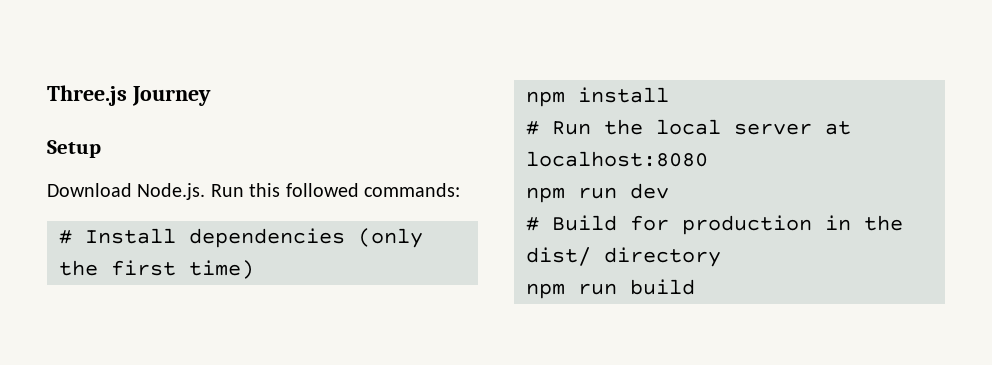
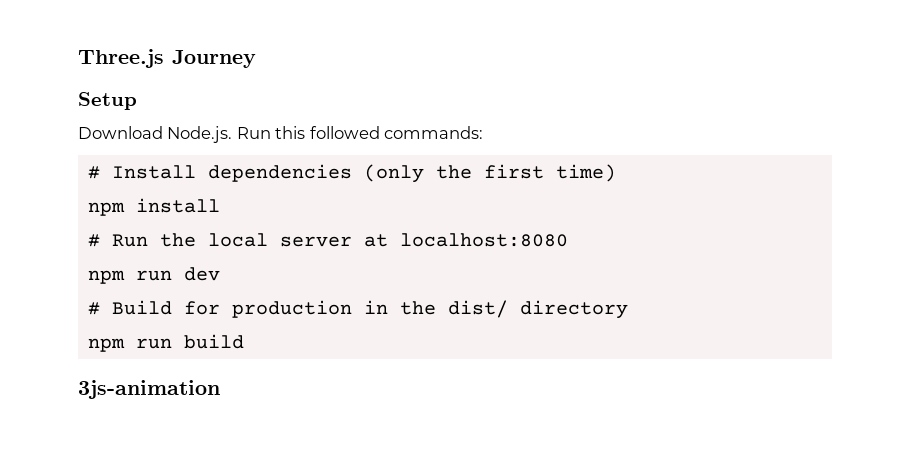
(695, 287) none -> [78,380,220,399] // 3js-animation

